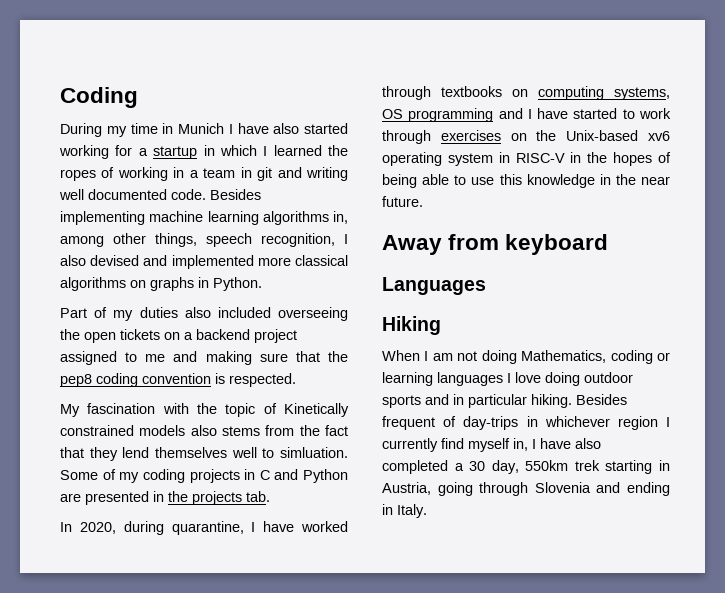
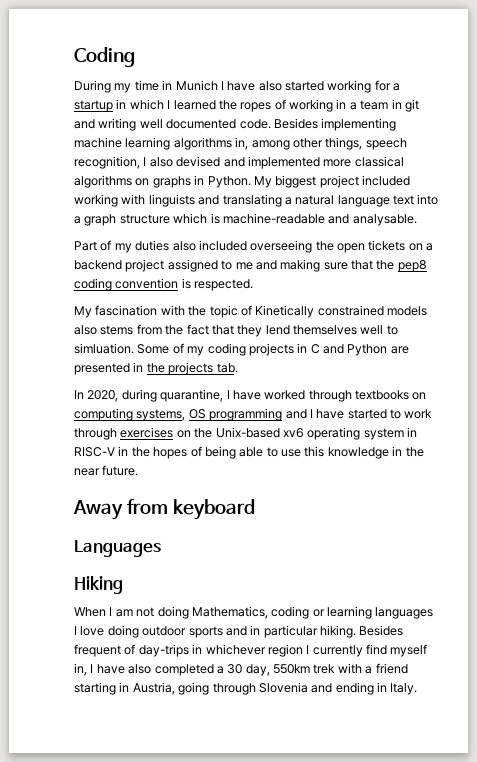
(262, 284) none -> [253,175,410,188] [74,194,439,207] [74,213,417,226] My biggest project included working with linguists and translating a natural language text into a graph structure which is machine-readable and analysable.
(600, 465) none -> [337,663,408,674] with a friend

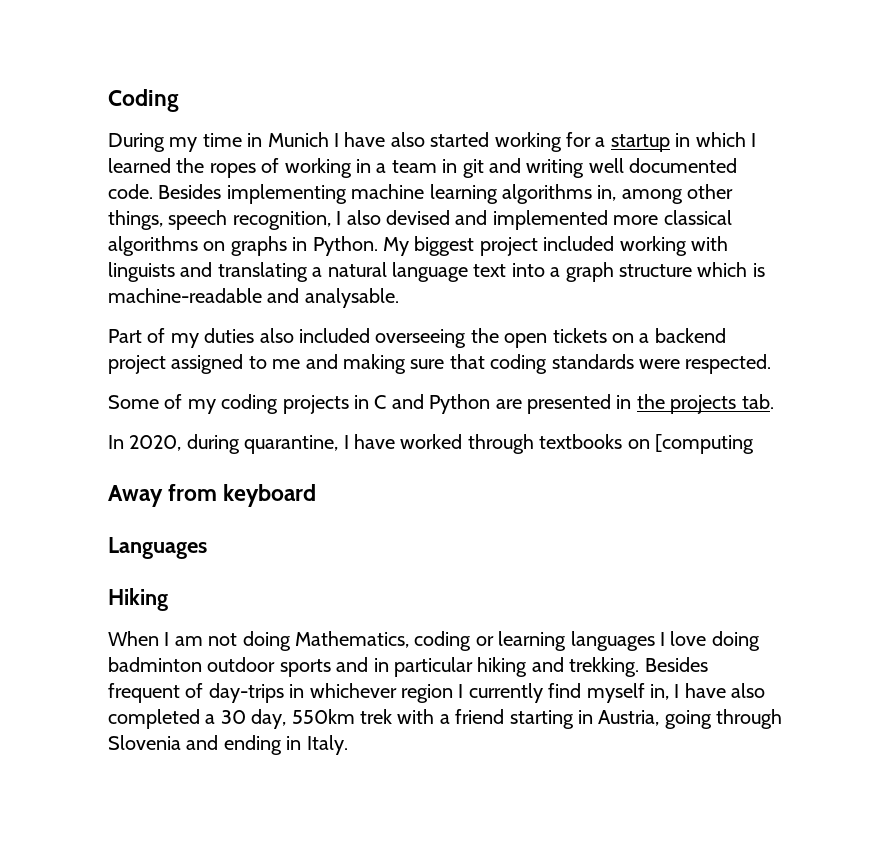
[376,260,427,272] [74,278,254,291] [74,305,427,318] [74,324,398,337] [74,343,134,354] the pep8 coding convention is respected. // My fascination with the topic of Kinetically constrained models also stems from the fact that they lend themselves well to simluation. -> [490,354,772,374] coding standards were respected. //
[74,408,433,421] [74,427,417,440] [74,446,424,459] [74,465,139,476] computing systems, OS programming and I have started to work through exercises on the Unix-based xv6 operating system in RISC-V in the hopes of being able to use this knowledge in the near future. -> [654,434,754,454] [computing
(139, 631) none -> [108,657,202,672] badminton
[320,625,356,638] hiking. -> [477,657,640,677] hiking and trekking.

